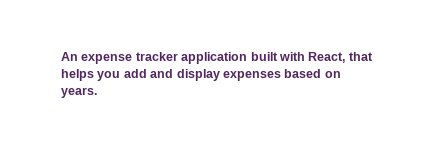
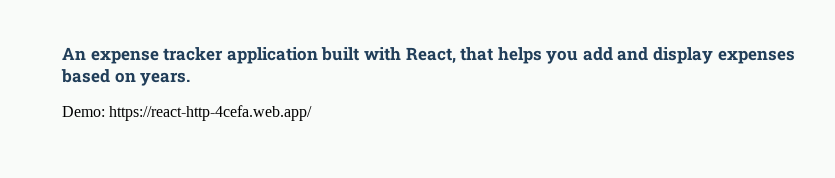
(97, 92) none -> [62,105,313,121] // Demo: https://react-http-4cefa.web.app/

